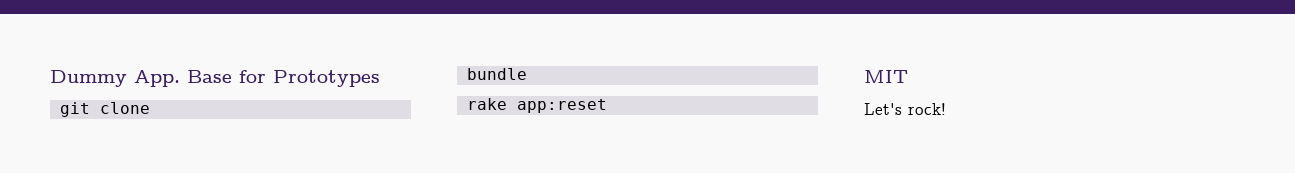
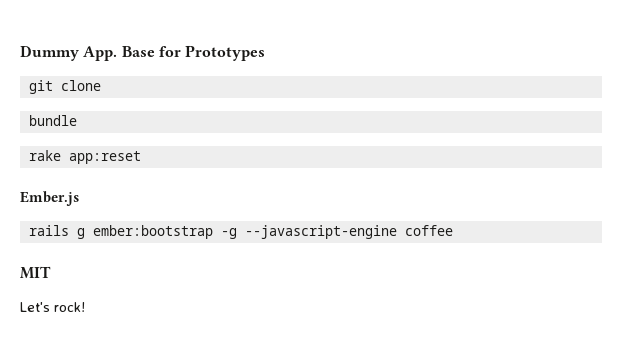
(607, 106) none -> [20,191,79,206] [28,225,453,239] // Ember.js // rails g ember:bootstrap -g --javascript-engine coffee

